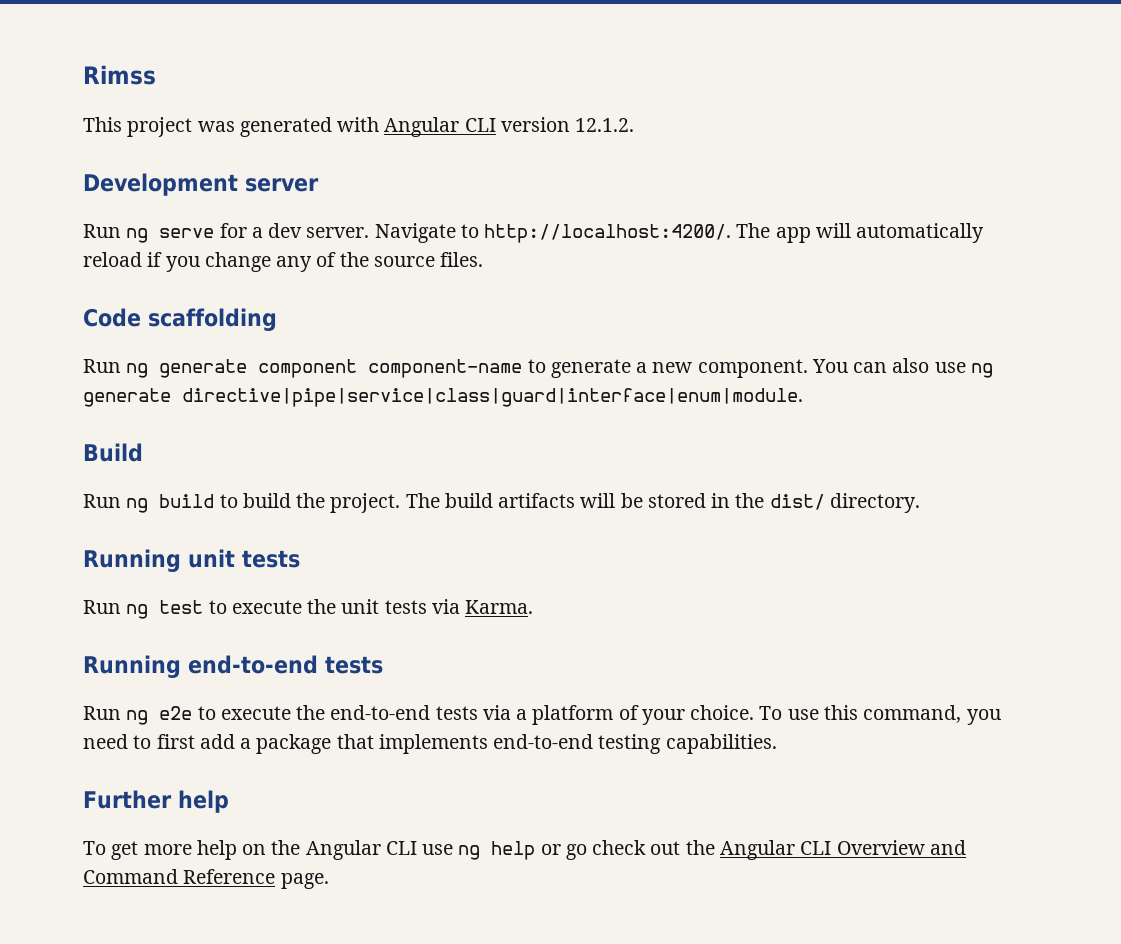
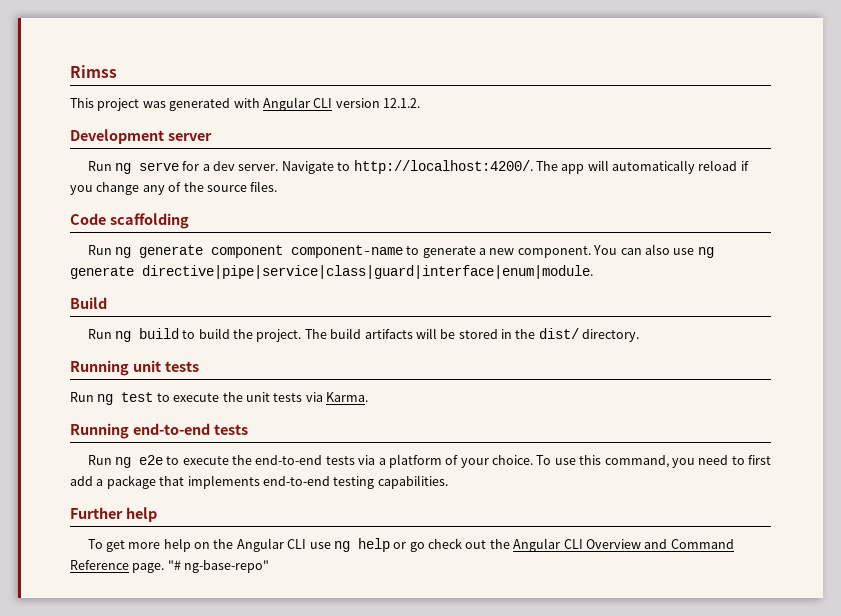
(329, 881) none -> [167,560,270,573] "# ng-base-repo"

